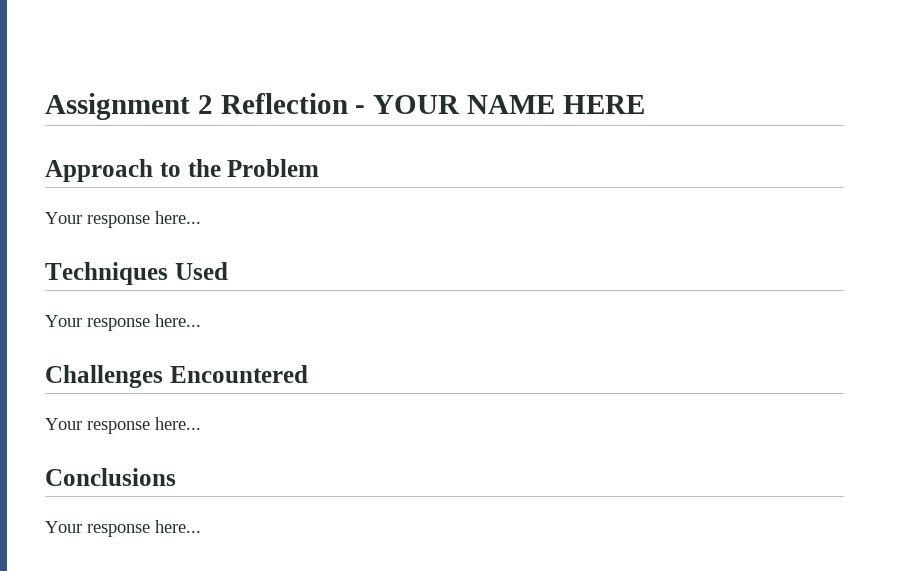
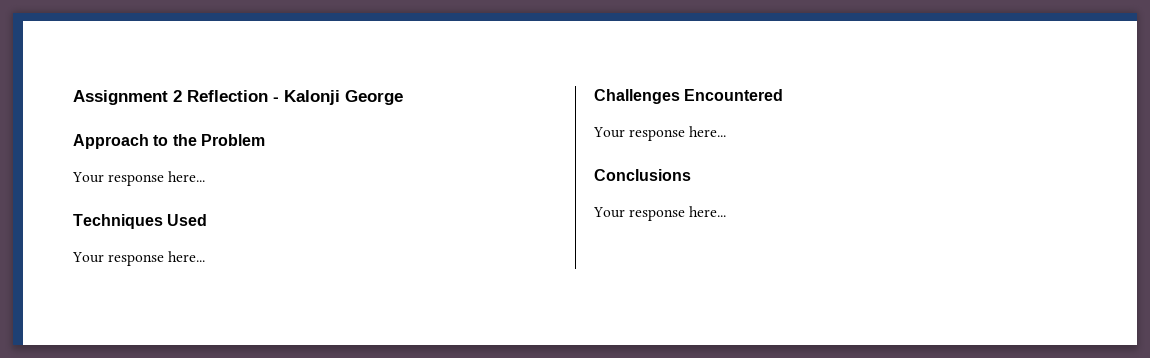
[373,95,645,114] YOUR NAME HERE -> [284,90,403,105] Kalonji George

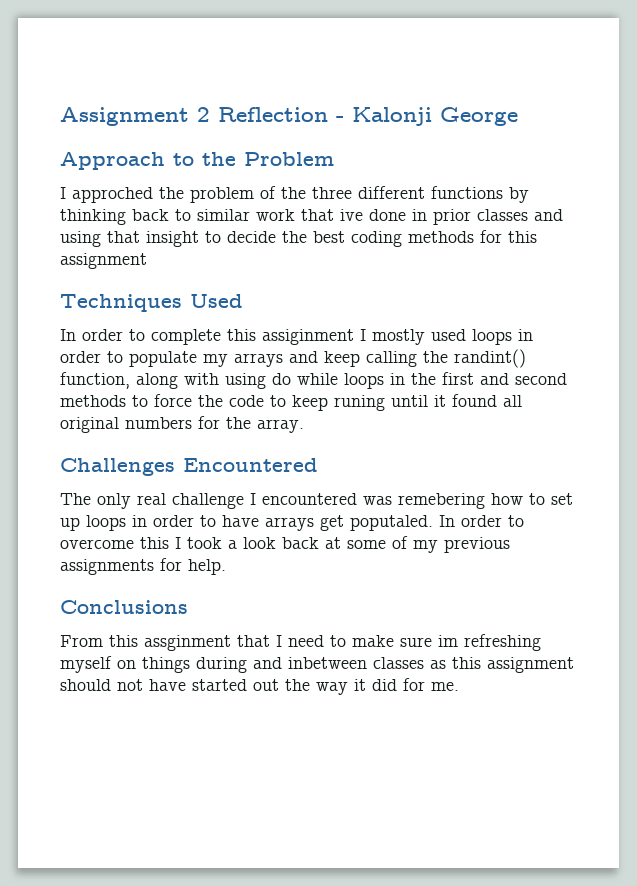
[72,171,206,186] [73,214,208,229] [72,251,206,266] [594,89,784,104] [593,126,727,141] [594,169,691,181] [593,206,727,221] Your response here... // Techniques Used // Your response here... // Challenges Encountered // Your response here... // Conclusions // Your response here... -> [60,186,529,203] [60,209,563,225] [60,230,537,247] [60,253,147,269] [60,294,243,312] [60,329,533,345] [60,349,526,368] [60,372,567,389] [60,394,522,411] [60,416,304,433] [60,458,318,476] [60,493,573,509] [60,515,524,531] [60,536,510,553] [60,558,226,575] [60,600,188,614] [60,634,541,651] [60,656,574,673] [60,678,459,695] I approched the problem of the three different functions by thinking back to similar work that ive done in prior classes and using that insight to decide the best coding methods for this assignment // Techniques Used // In order to complete this assiginment I mostly used loops in order to populate my arrays and keep calling the randint() function, along with using do while loops in the first and second methods to force the code to keep runing until it found all original numbers for the array. // Challenges Encountered // The only real challenge I encountered was remebering how to set up loops in order to have arrays get poputaled. In order to overcome this I took a look back at some of my previous assignments for help. // Conclusions // From this assginment that I need to make sure im refreshing myself on things during and inbetween classes as this assignment should not have started out the way it did for me.

